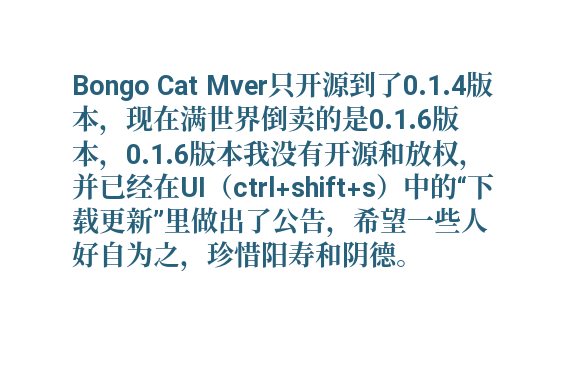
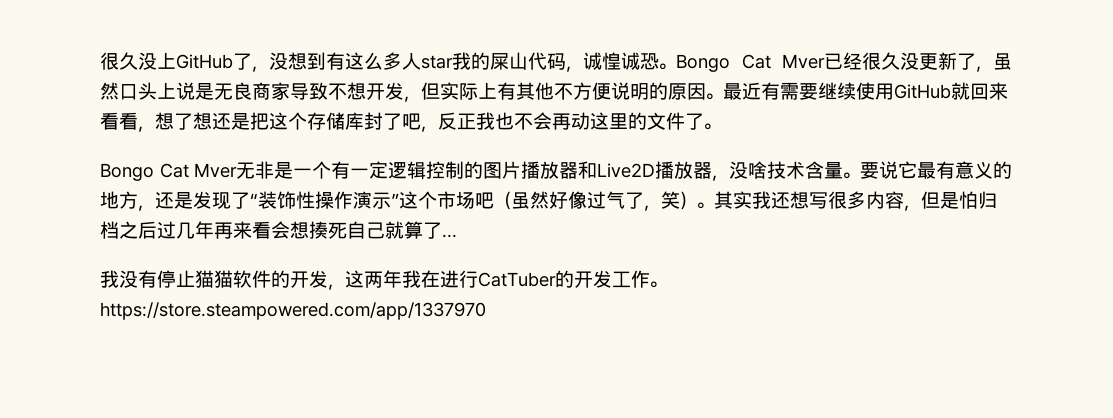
[72,71,493,101] [72,105,459,136] [72,139,486,171] [72,173,495,200] [72,207,488,238] [72,241,423,272] Bongo Cat Mver只开源到了0.1.4版本，现在满世界倒卖的是0.1.6版本，0.1.6版本我没有开源和放权，并已经在UI（ctrl+shift+s）中的“下载更新”里做出了公告，希望一些人好自为之，珍惜阳寿和阴德。 -> [100,52,1012,72] [100,82,1008,102] [100,112,721,132] [100,161,1012,181] [100,191,997,211] [100,221,457,239] [100,270,667,290] [100,302,486,320] 很久没上GitHub了，没想到有这么多人star我的屎山代码，诚惶诚恐。Bongo Cat Mver已经很久没更新了，虽然口头上说是无良商家导致不想开发，但实际上有其他不方便说明的原因。最近有需要继续使用GitHub就回来看看，想了想还是把这个存储库封了吧，反正我也不会再动这里的文件了。 // Bongo Cat Mver无非是一个有一定逻辑控制的图片播放器和Live2D播放器，没啥技术含量。要说它最有意义的地方，还是发现了“装饰性操作演示”这个市场吧（虽然好像过气了，笑）。其实我还想写很多内容，但是怕归档之后过几年再来看会想揍死自己就算了... // 我没有停止猫猫软件的开发，这两年我在进行CatTuber的开发工作。https://store.steampowered.com/app/1337970

